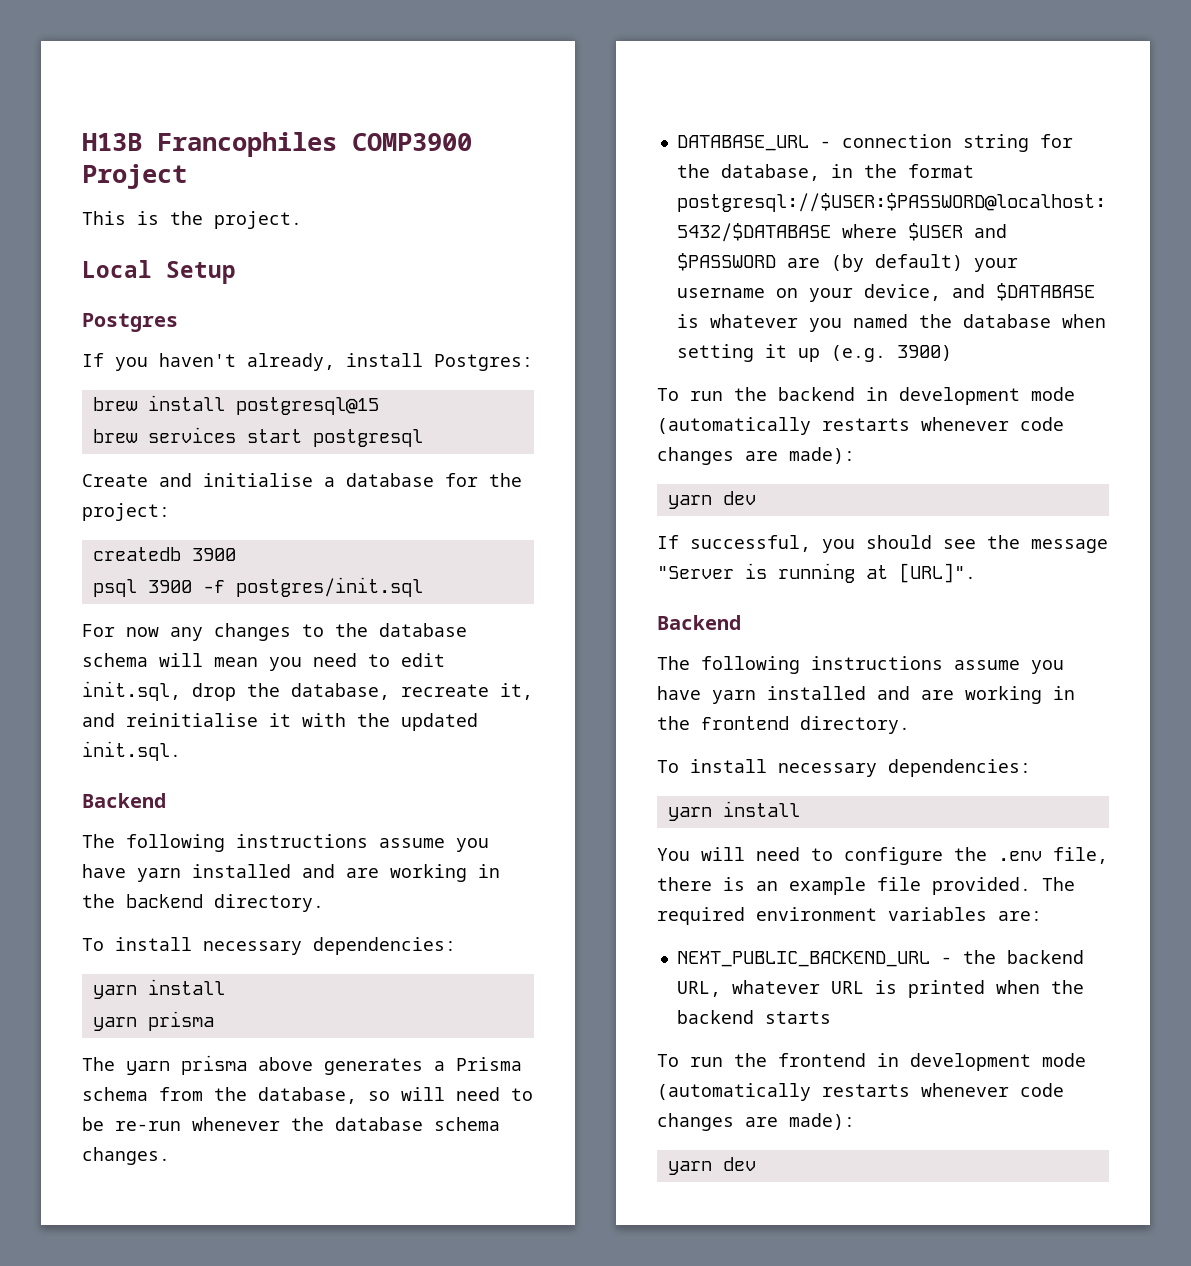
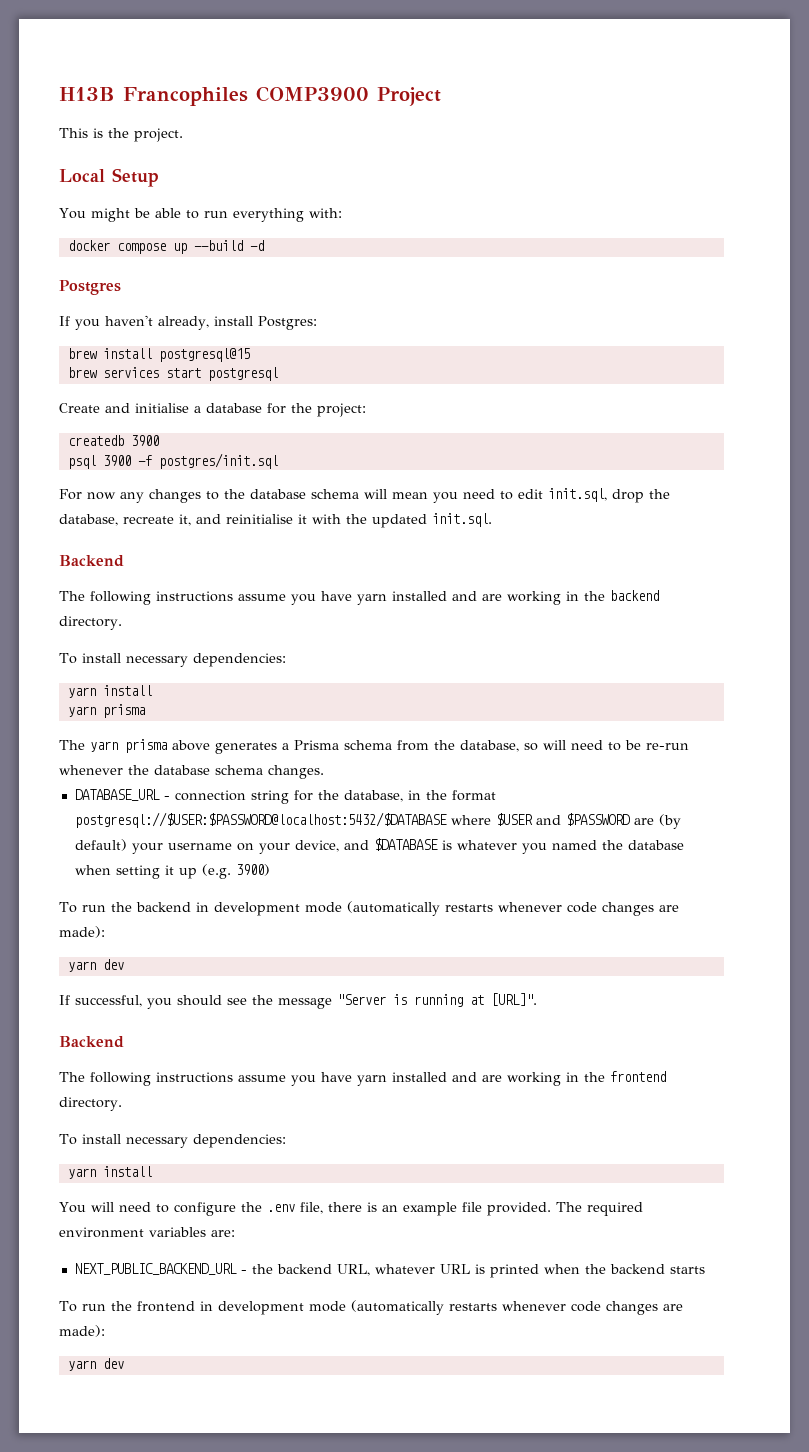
(236, 272) none -> [59,208,342,222] [67,240,264,254] // You might be able to run everything with: // docker compose up --build -d

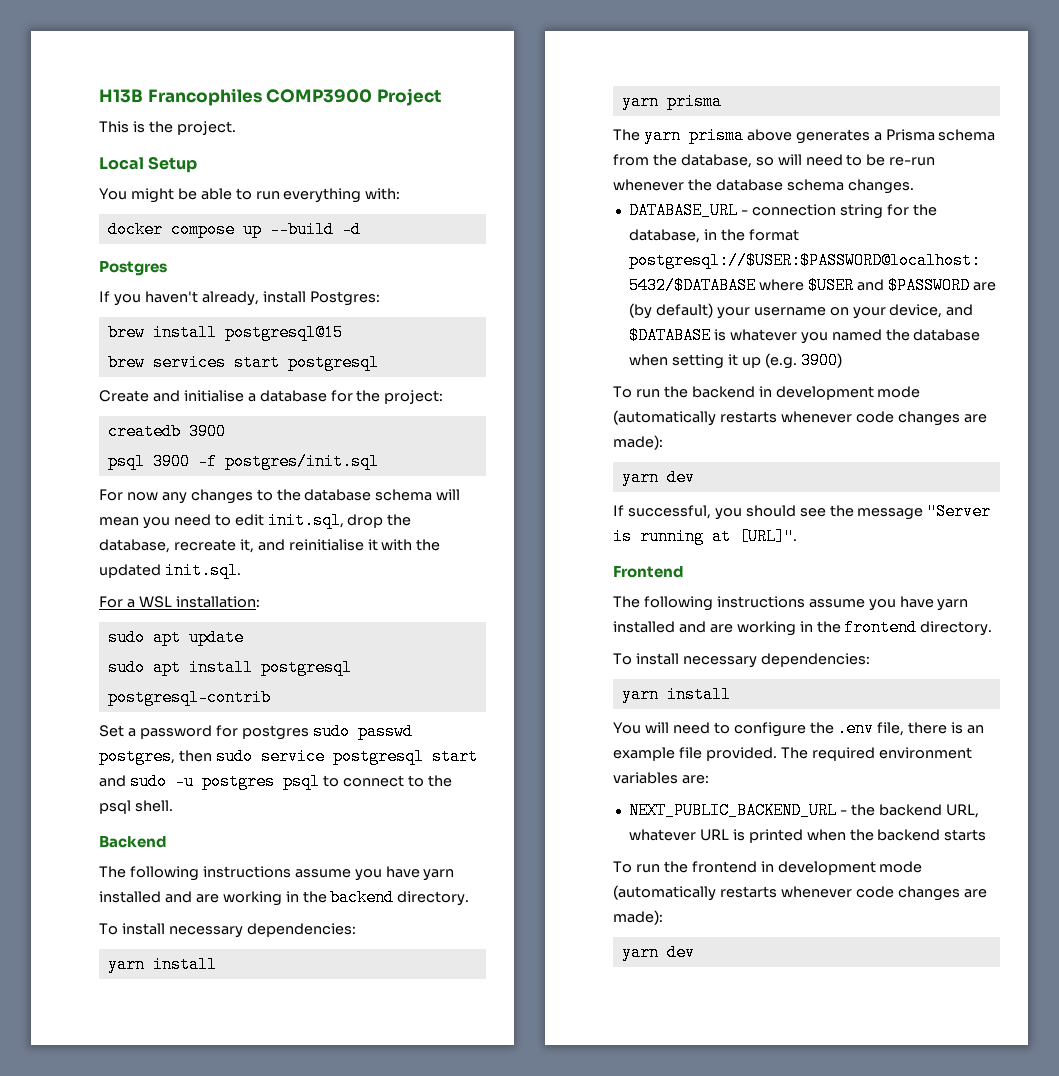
(492, 520) none -> [99,596,260,608] [107,629,244,646] [107,659,352,676] [107,689,271,706] [99,723,413,740] [99,748,478,765] [99,773,452,790] [99,800,173,814] // For a WSL installation: // sudo apt update // sudo apt install postgresql postgresql-contrib // Set a password for postgres sudo passwd postgres, then sudo service postgresql start and sudo -u postgres psql to connect to the psql shell.
[59,1036,124,1048] Backend -> [613,566,684,578] Frontend

